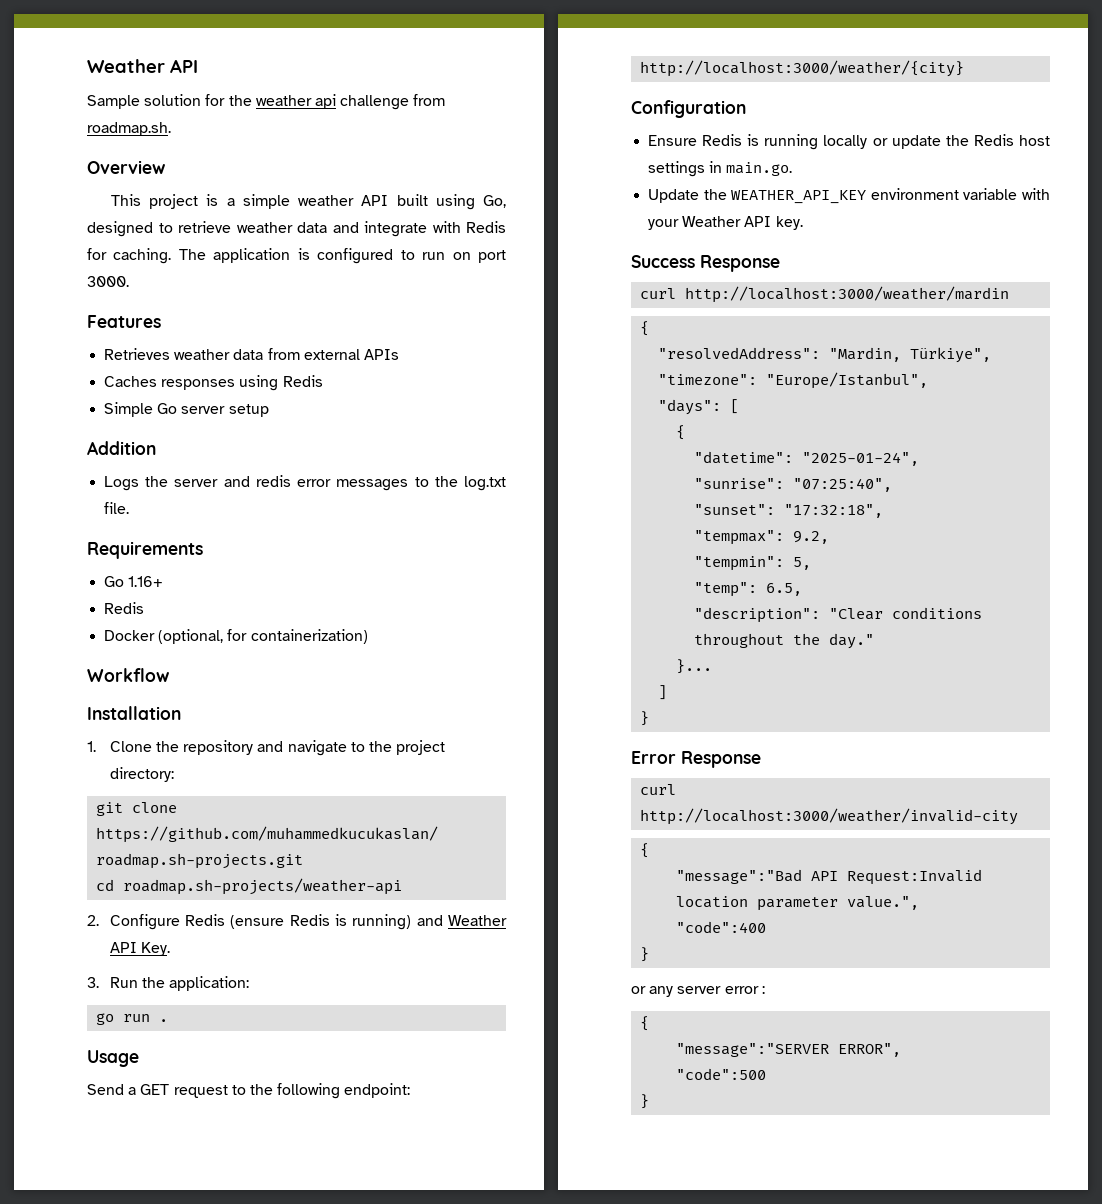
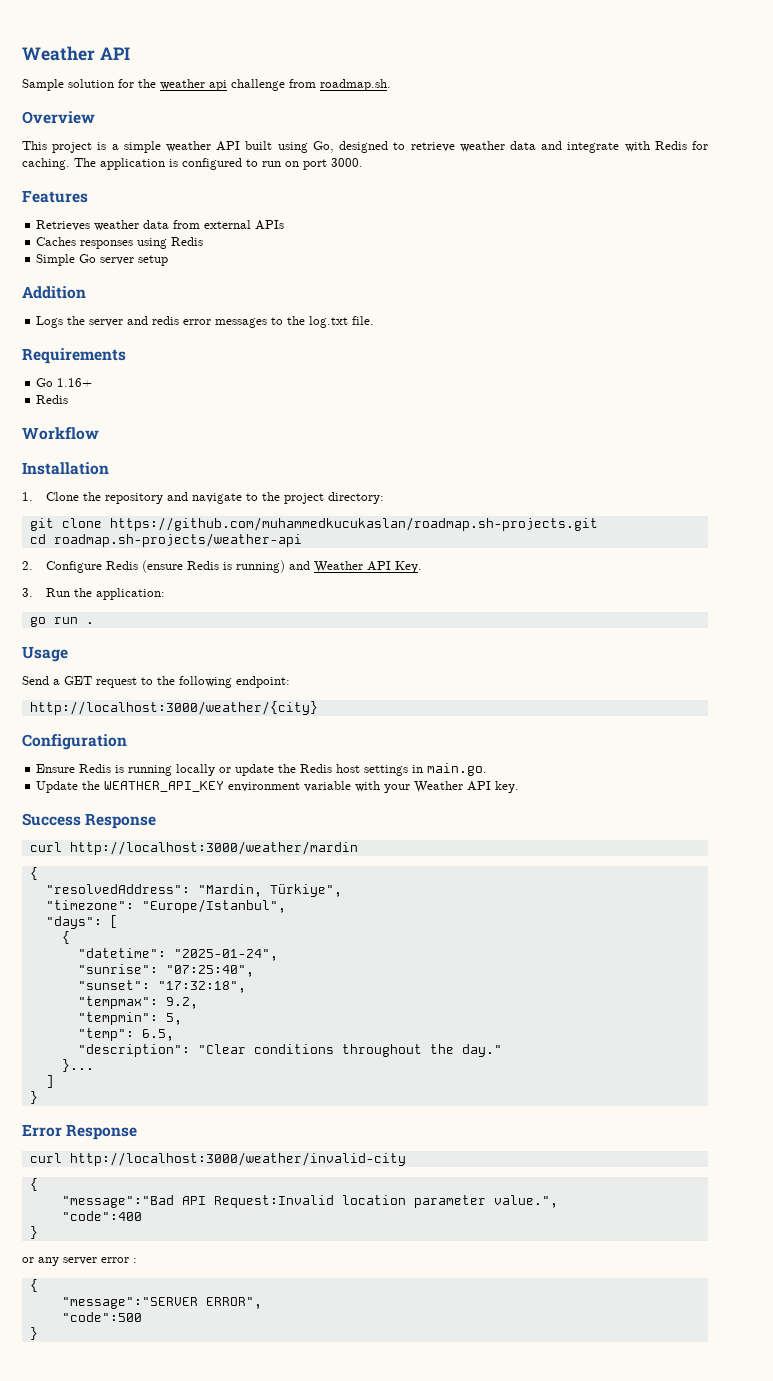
[104,629,368,644] // Docker (optional, for containerization) -> (69, 399) none

